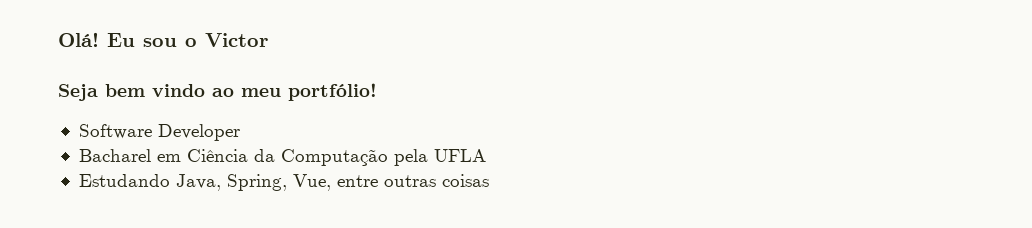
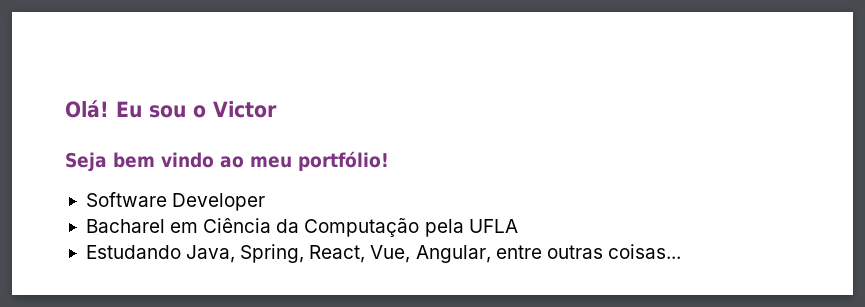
[292,174,331,191] Vue, -> [309,245,491,263] React, Vue, Angular,
[441,174,489,187] coisas -> [607,244,681,259] coisas...

